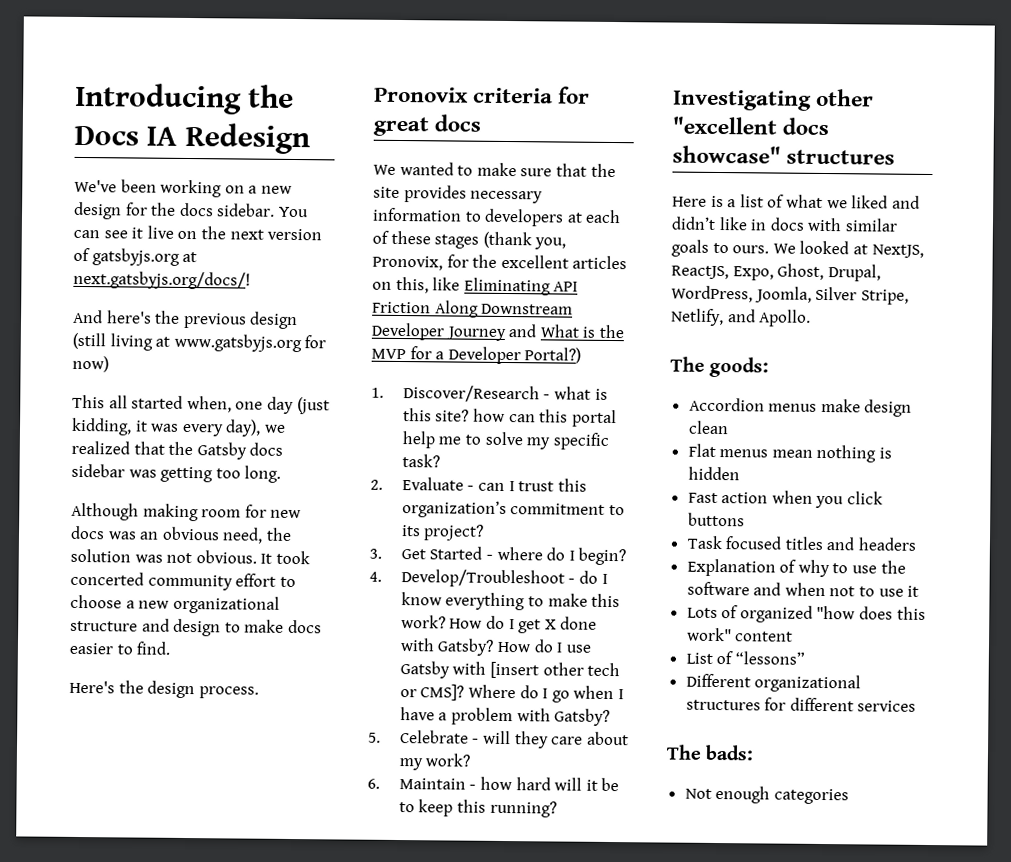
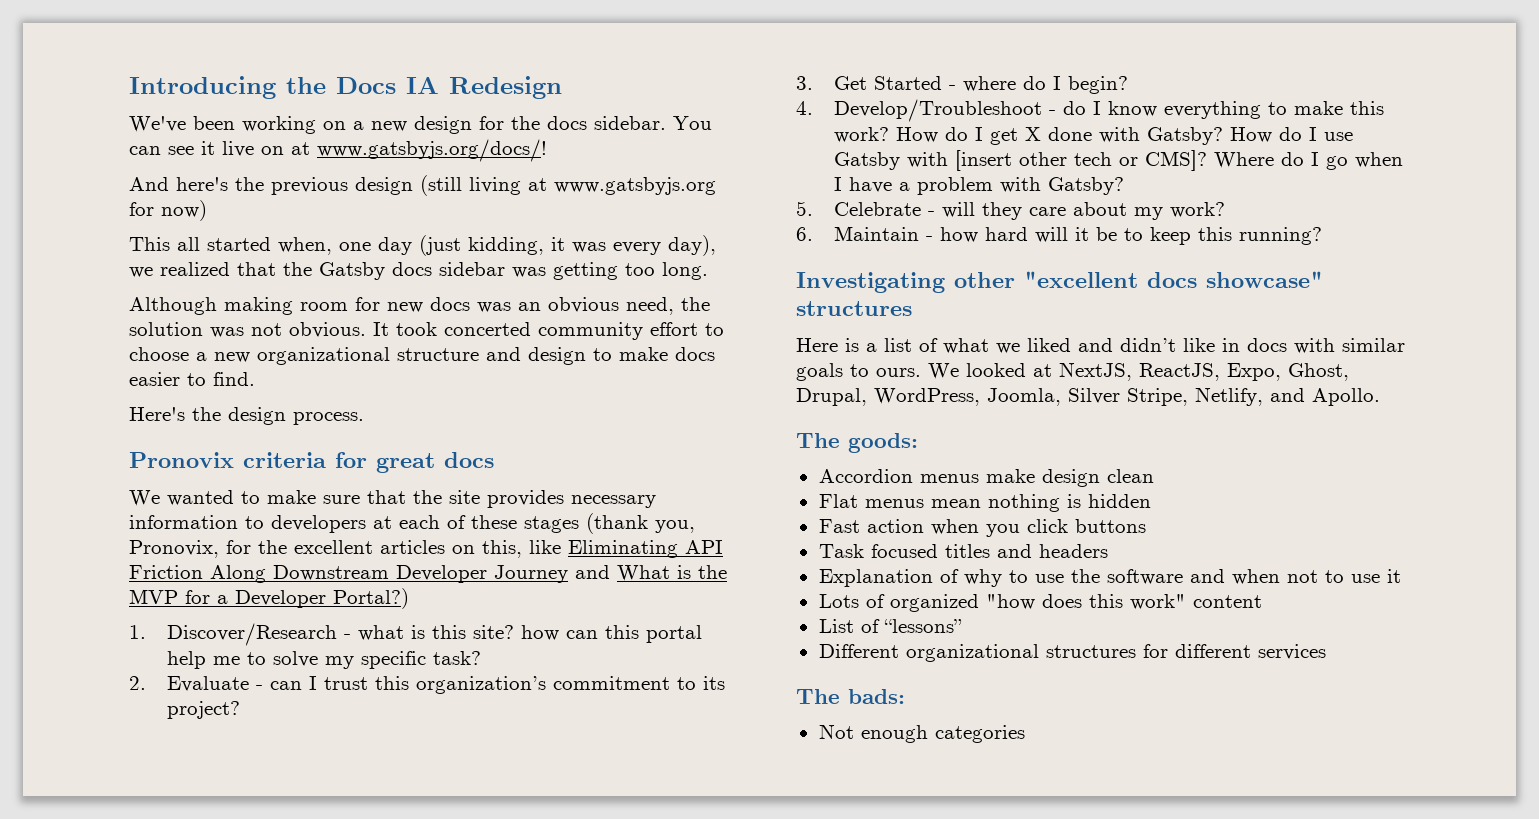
[200,226,323,241] [73,247,198,266] [73,270,251,290] the next version of gatsbyjs.org at next.gatsbyjs.org/docs/! -> [291,139,547,162] at www.gatsbyjs.org/docs/!

